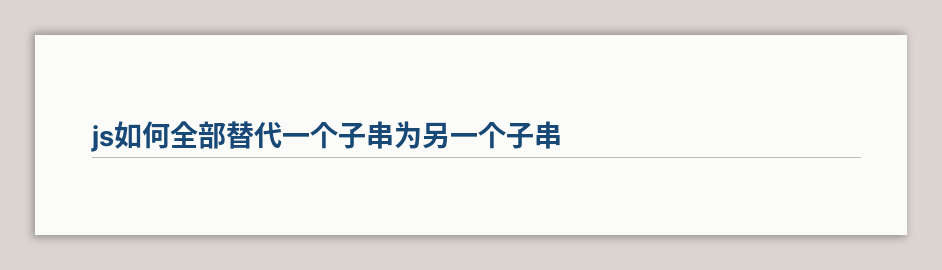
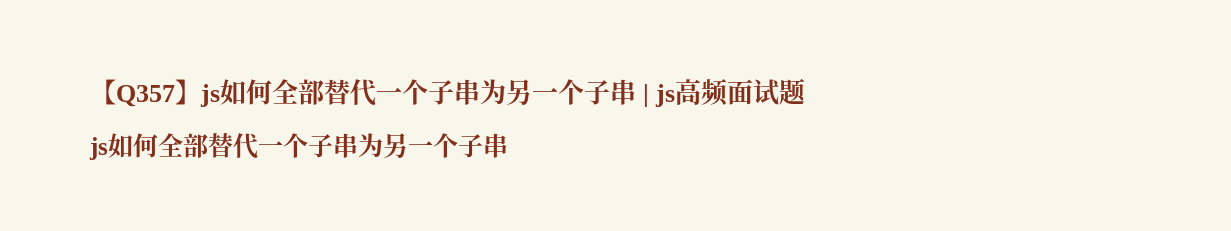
[91,121,562,152] js如何全部替代一个子串为另一个子串 -> [90,78,806,107] [89,133,508,160] 【Q357】js如何全部替代一个子串为另一个子串 | js高频面试题 // js如何全部替代一个子串为另一个子串

